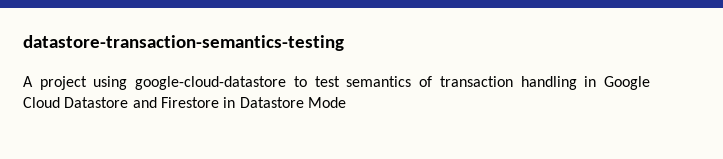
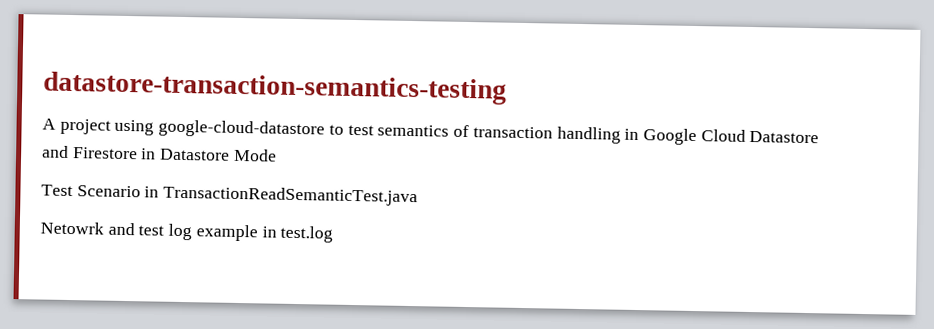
(346, 102) none -> [41,184,419,207] [40,221,334,243] // Test Scenario in TransactionReadSemanticTest.java // Netowrk and test log example in test.log

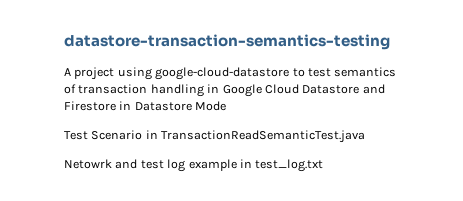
[280,225,334,243] test.log -> [255,159,324,172] test_log.txt

